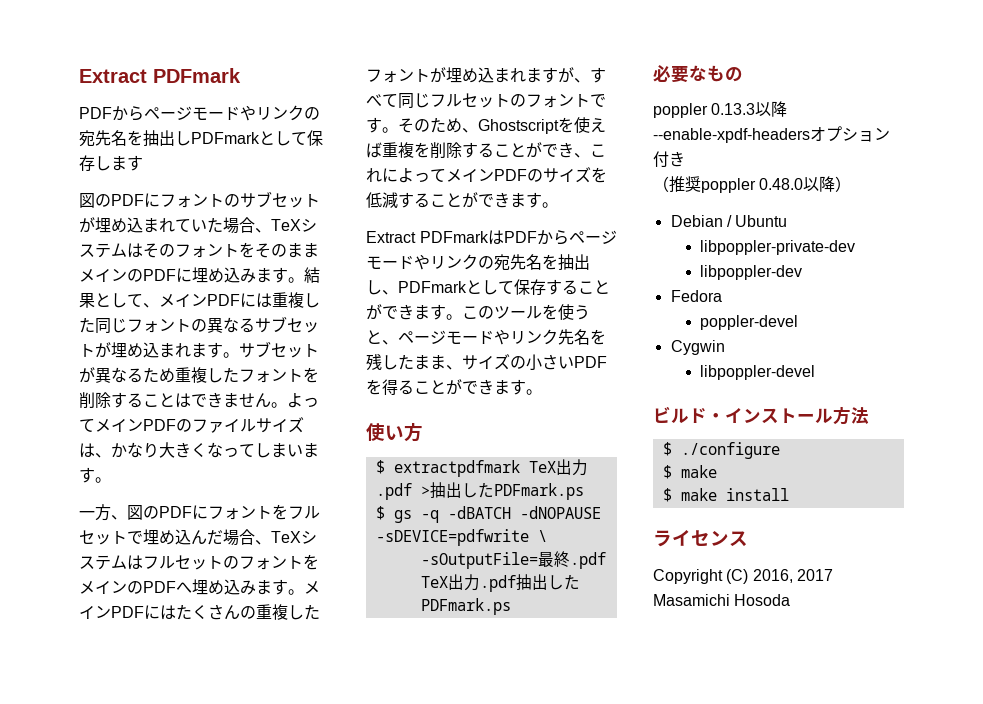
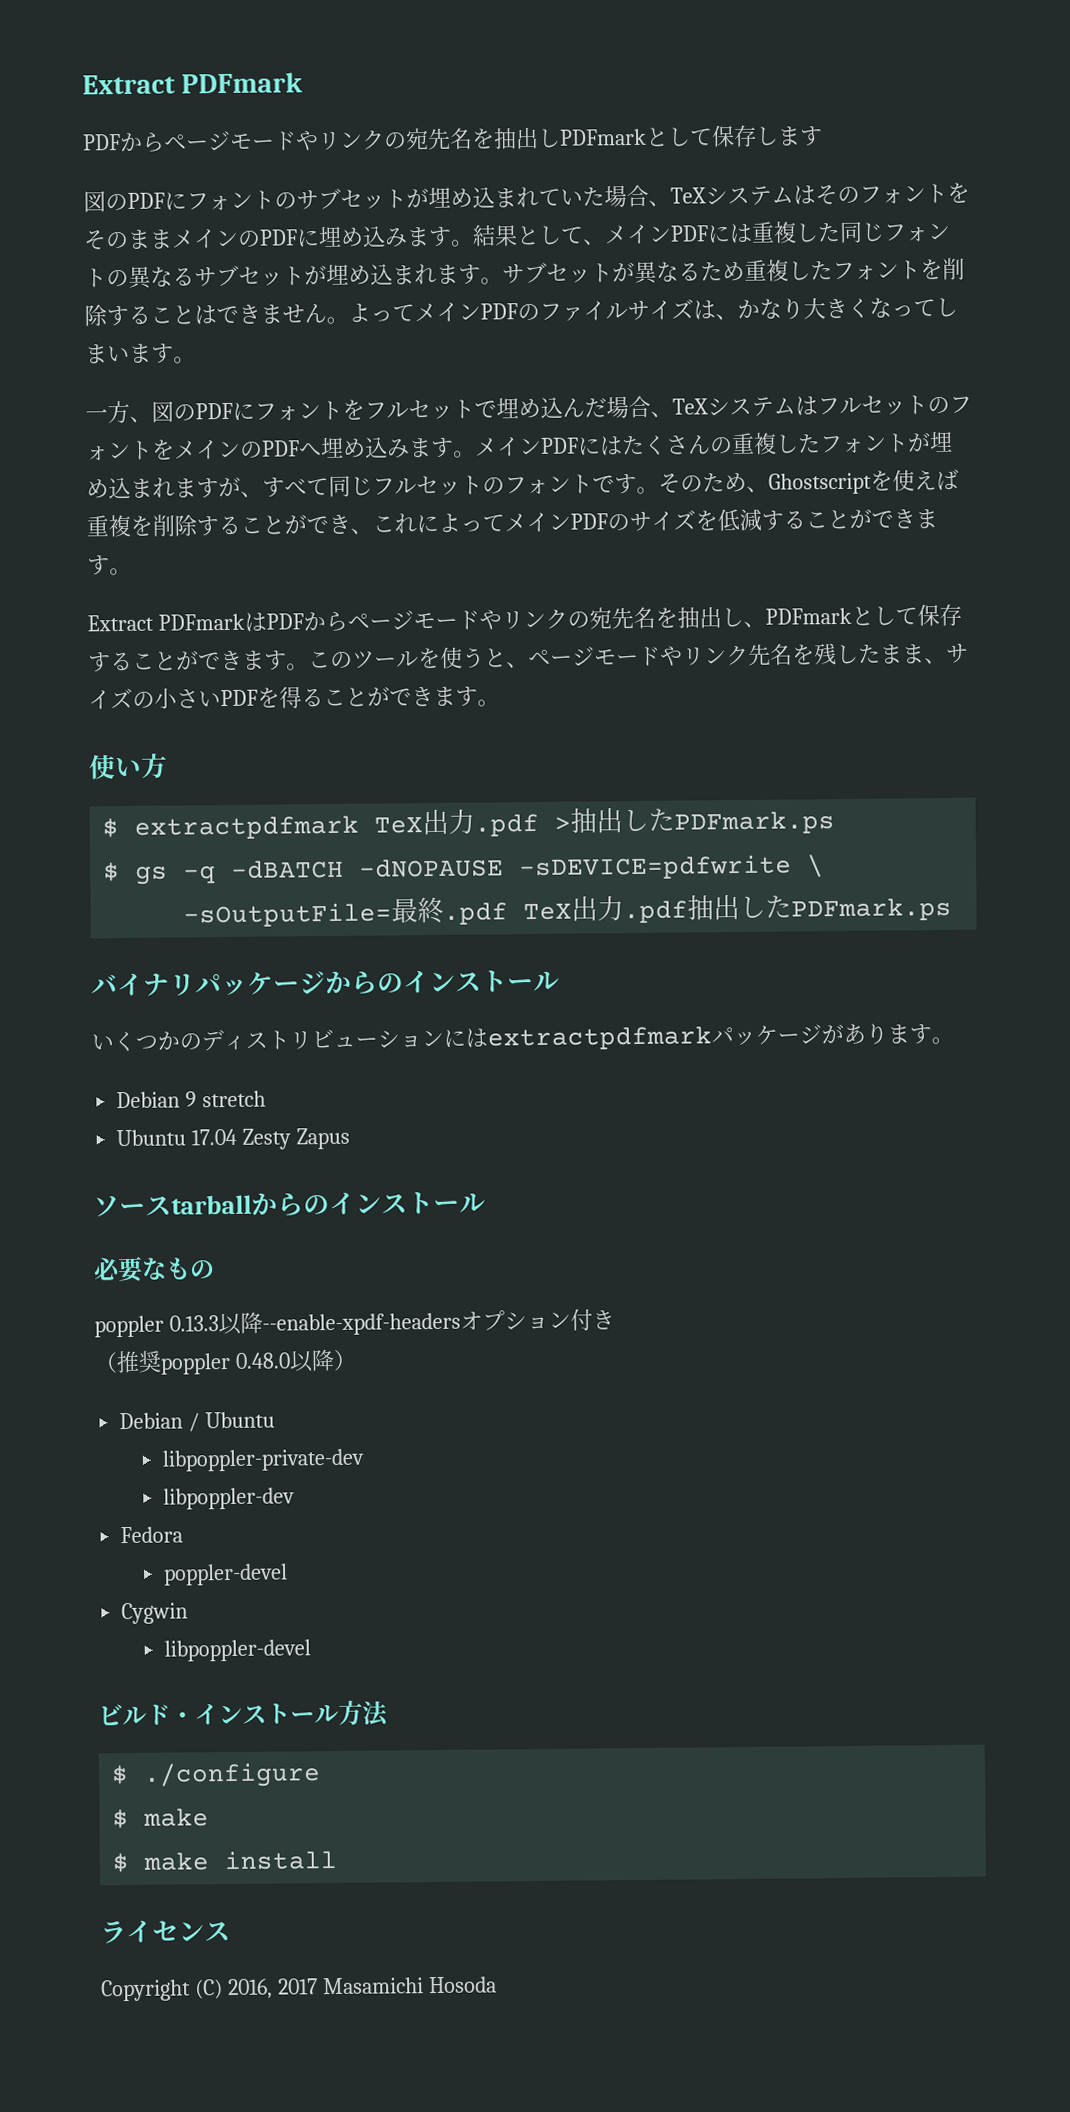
(511, 606) none -> [91,970,560,997] [91,1023,954,1052] [116,1090,267,1109] [116,1127,351,1150] [93,1191,486,1217] // バイナリパッケージからのインストール // いくつかのディストリビューションにはextractpdfmarkパッケージがあります。 // Debian 9 stretch // Ubuntu 17.04 Zesty Zapus // ソースtarballからのインストール

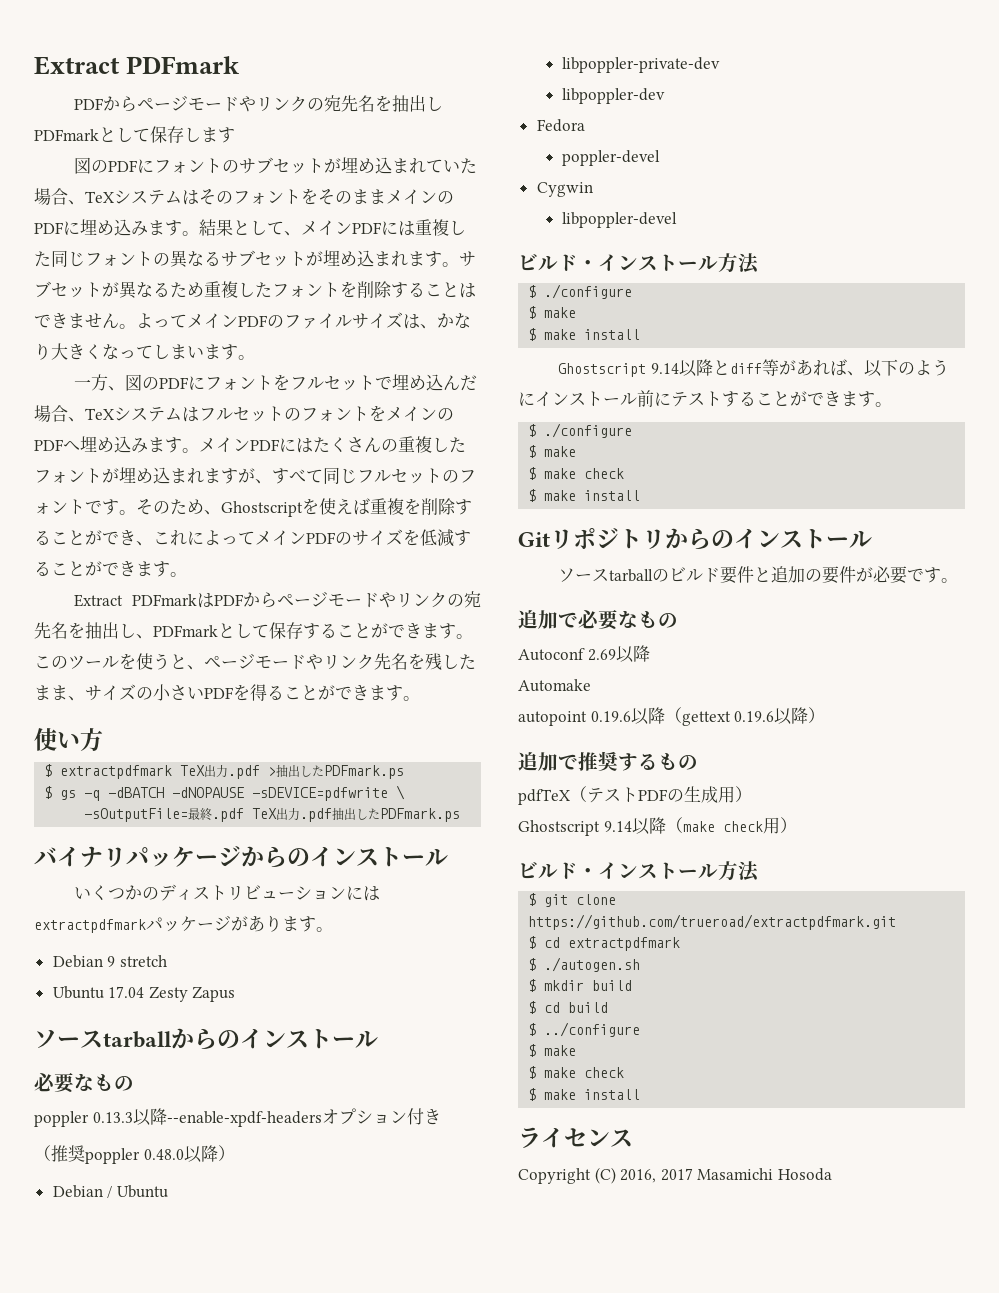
(338, 1860) none -> [558,359,950,377] [518,390,892,407] [528,423,633,438] [528,445,577,458] [528,467,625,480] [528,489,641,502] [518,527,872,550] [558,566,959,584] [518,610,678,630] [518,645,650,663] [518,679,591,692] [518,707,826,726] [518,751,698,771] [518,786,752,805] [518,817,797,836] [518,861,759,882] [528,893,617,907] [528,914,897,930] [528,936,681,951] [528,957,641,972] [528,979,633,992] [528,1001,609,1014] [528,1022,641,1037] [528,1044,577,1057] [528,1066,625,1079] [528,1088,641,1101] // Ghostscript 9.14以降とdiff等があれば、以下のようにインストール前にテストすることができます。 // $ ./configure // $ make // $ make check // $ make install // Gitリポジトリからのインストール // ソースtarballのビルド要件と追加の要件が必要です。 // 追加で必要なもの // Autoconf 2.69以降 // Automake // autopoint 0.19.6以降（gettext 0.19.6以降） // 追加で推奨するもの // pdfTeX（テストPDFの生成用） // Ghostscript 9.14以降（make check用） // ビルド・インストール方法 // $ git clone https://github.com/trueroad/extractpdfmark.git // $ cd extractpdfmark // $ ./autogen.sh // $ mkdir build // $ cd build // $ ../configure // $ make // $ make check // $ make install

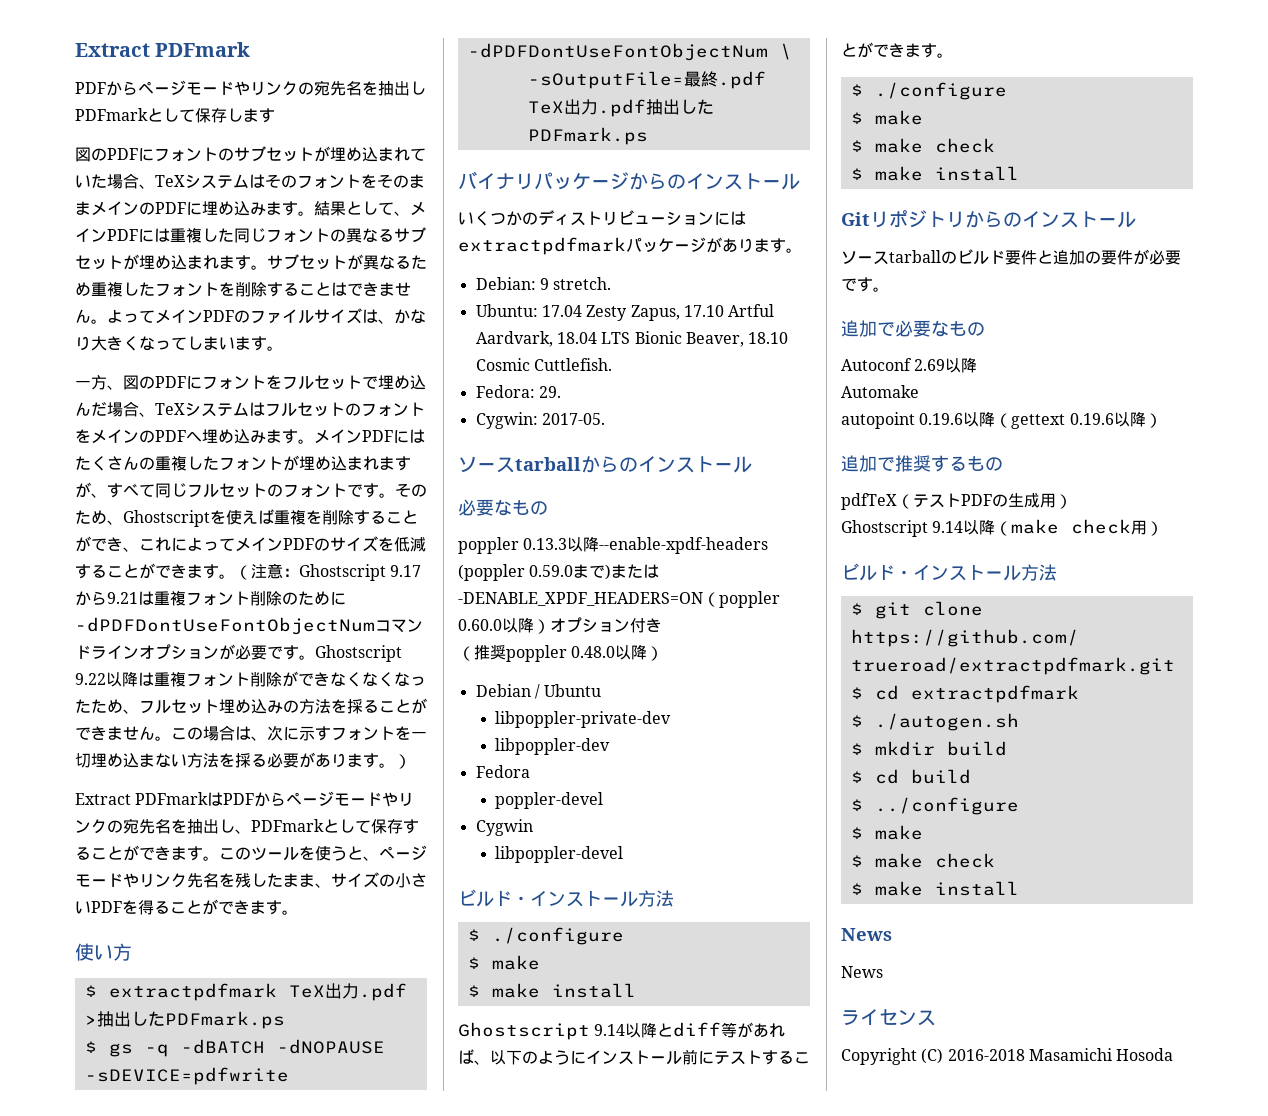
(187, 574) none -> [235,563,422,581] [75,591,346,606] [75,617,423,635] [75,644,402,662] [75,671,426,687] [75,698,427,714] [75,725,427,741] [75,752,411,769] （注意：Ghostscript 9.17から9.21は重複フォント削除のために-dPDFDontUseFontObjectNumコマンドラインオプションが必要です。Ghostscript 9.22以降は重複フォント削除ができなくなくなったため、フルセット埋め込みの方法を採ることができません。この場合は、次に示すフォントを一切埋め込まない方法を採る必要があります。）
(389, 794) none -> [467,43,768,61] -dPDFDontUseFontObjectNum
[52,955,167,968] [52,986,236,1002] Debian 9 stretch // Ubuntu 17.04 Zesty Zapus -> [475,277,612,290] [475,304,775,321] [475,331,789,347] [475,358,612,371] [475,385,561,398] [475,412,605,429] Debian: 9 stretch. // Ubuntu: 17.04 Zesty Zapus, 17.10 Artful Aardvark, 18.04 LTS Bionic Beaver, 18.10 Cosmic Cuttlefish. // Fedora: 29. // Cygwin: 2017-05.
(322, 1119) none -> [458,564,660,581] [458,591,780,608] [458,618,550,634] (poppler 0.59.0まで)または-DENABLE_XPDF_HEADERS=ON（poppler 0.60.0以降）
(641, 1094) none -> [841,928,892,941] [841,966,883,978] // News // News
[620,1168,693,1183] 2016, 2017 -> [947,1049,1025,1061] 2016-2018

